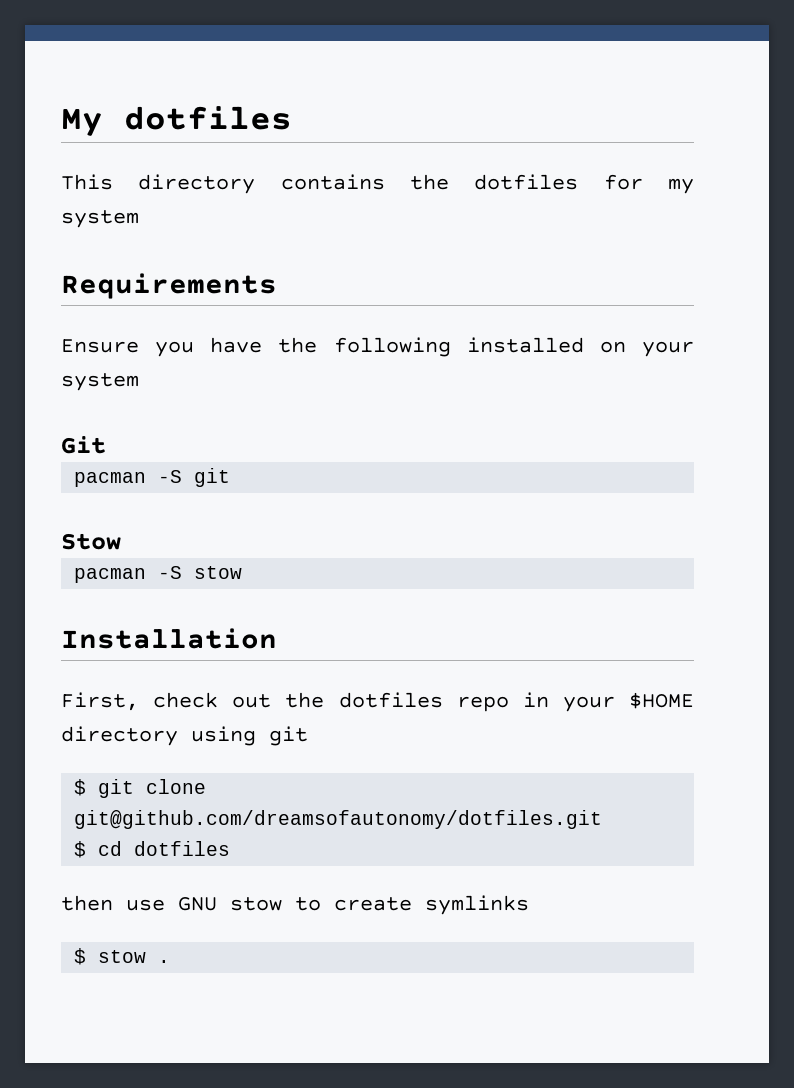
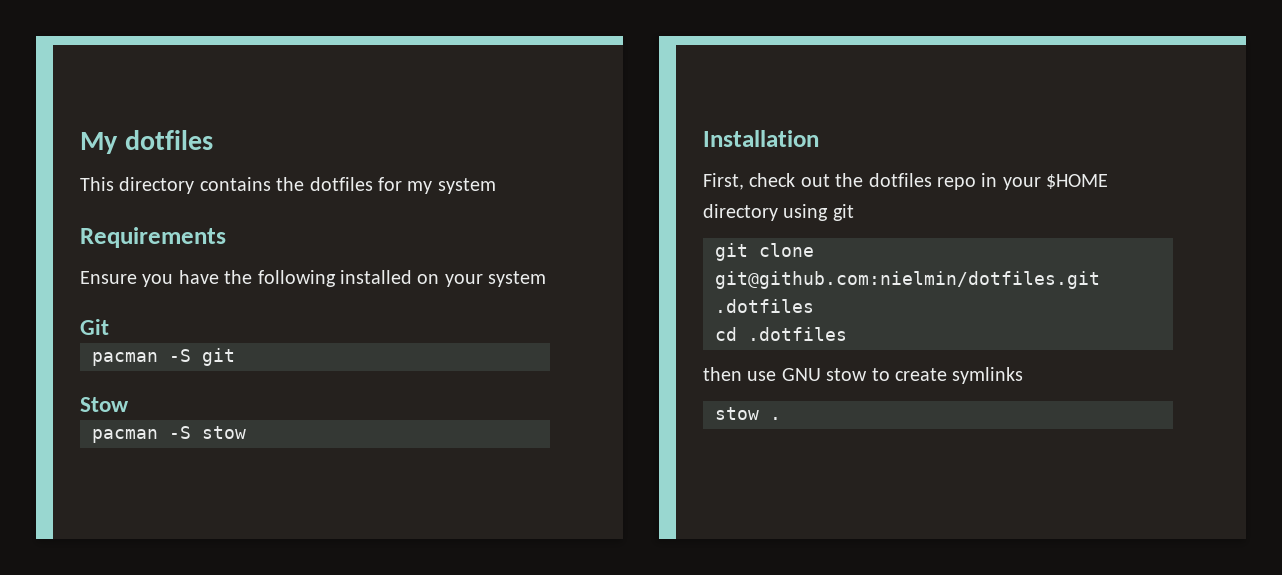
[74,779,87,796] $ -> (854, 212) none
[74,810,603,829] [74,841,231,858] git@github.com/dreamsofautonomy/dotfiles.git // $ cd dotfiles -> [715,271,1100,289] [715,299,814,313] [715,327,847,341] git@github.com:nielmin/dotfiles.git .dotfiles // cd .dotfiles
[74,948,87,965] $ -> (1024, 375) none

